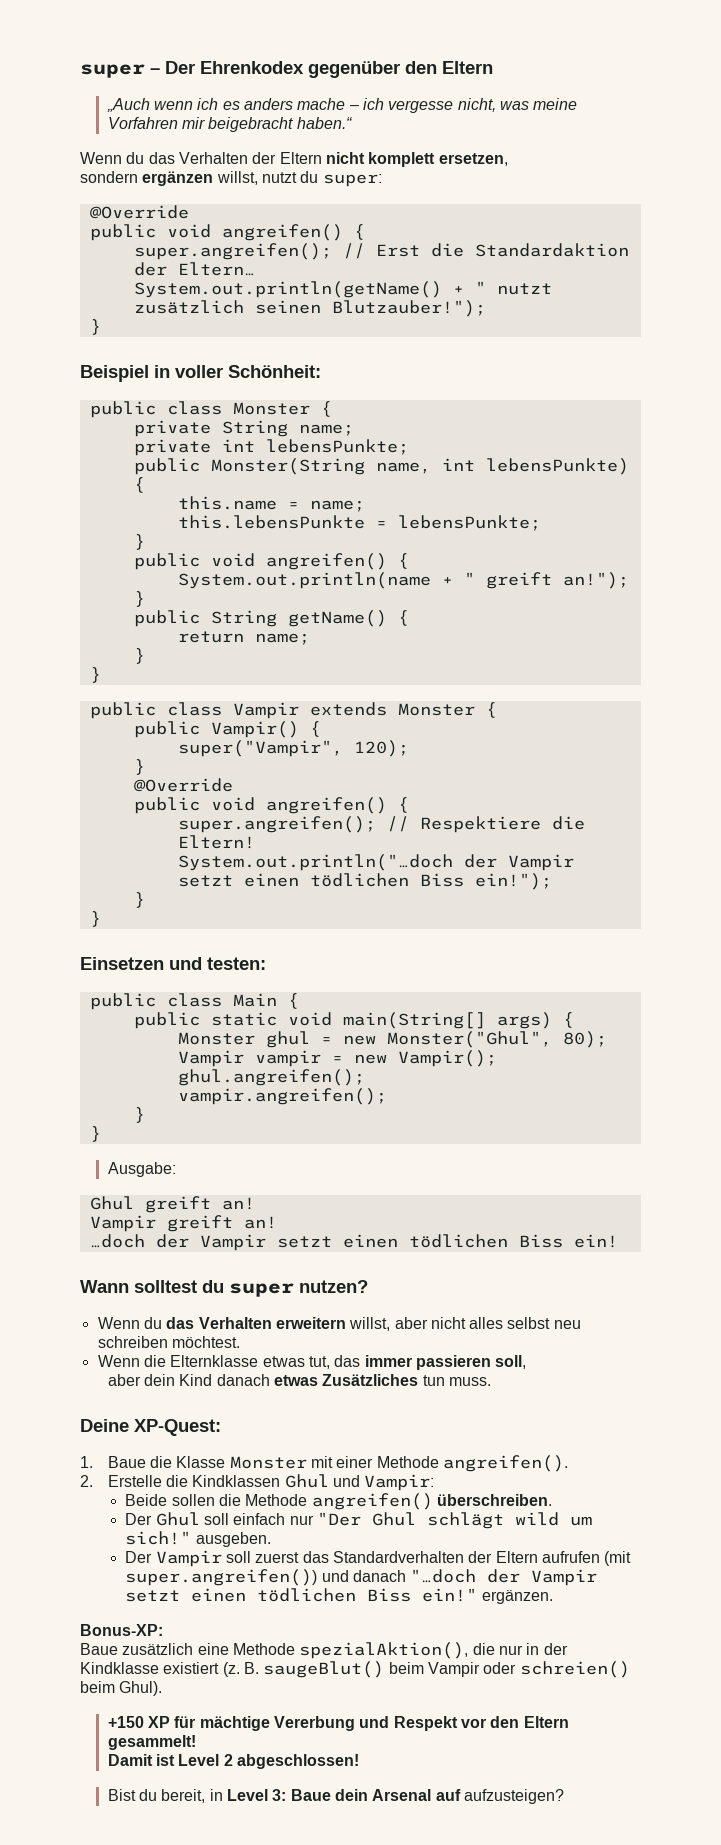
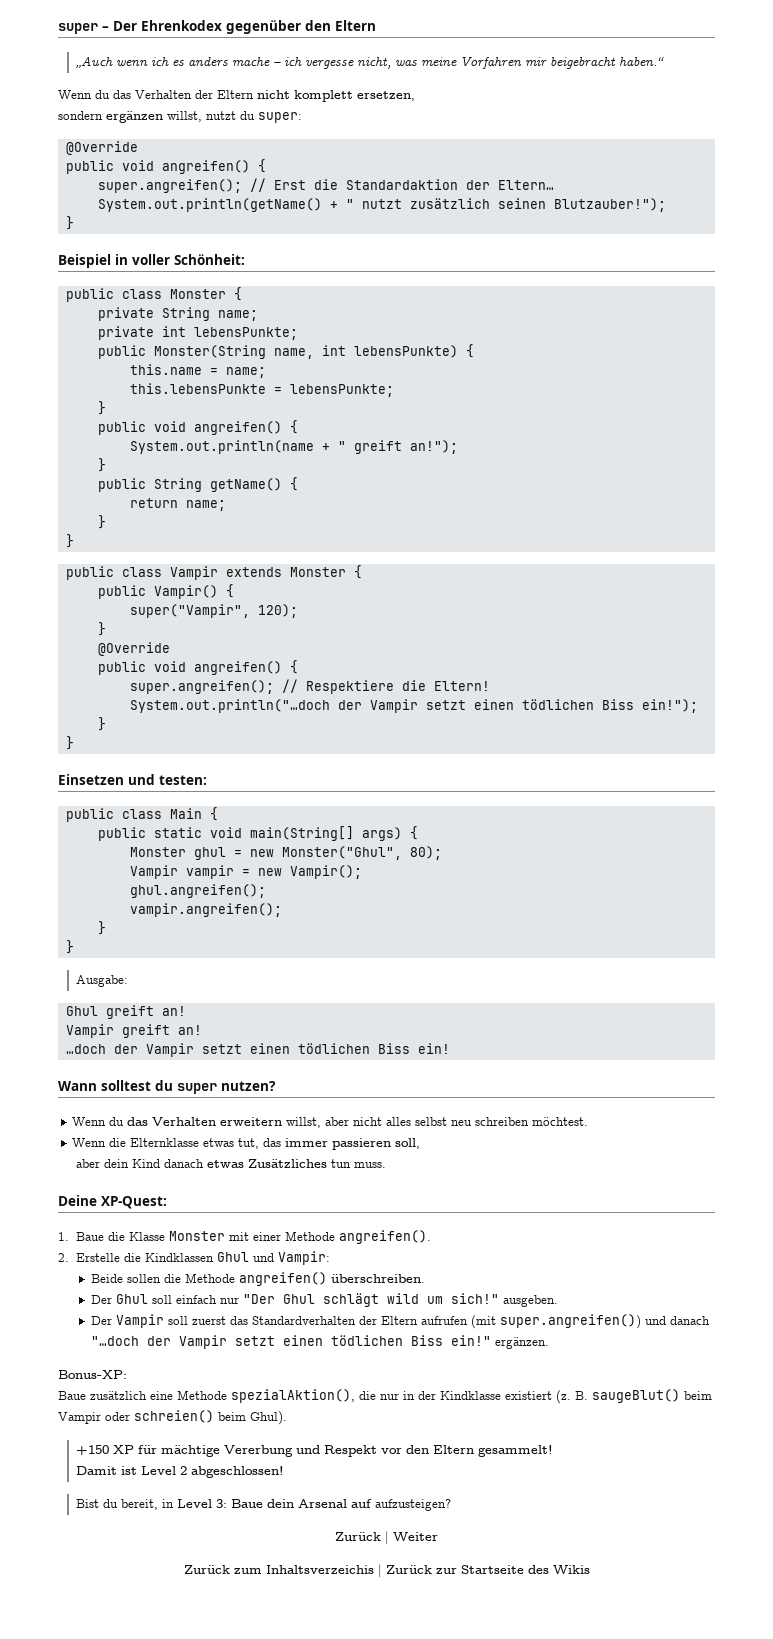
(564, 1796) none -> [335,1531,438,1545] [183,1564,590,1578] // Zurück | Weiter // Zurück zum Inhaltsverzeichis | Zurück zur Startseite des Wikis

